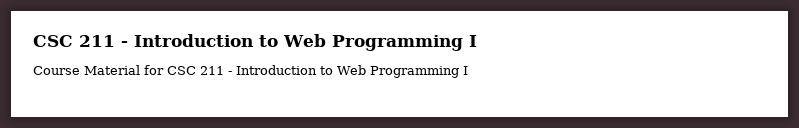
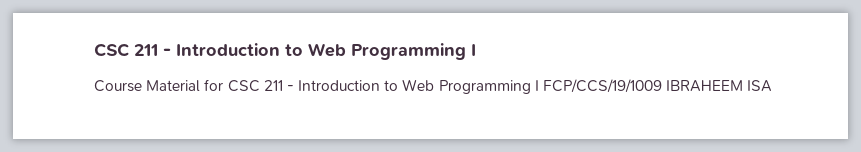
(468, 70) none -> [543,79,773,93] FCP/CCS/19/1009 IBRAHEEM ISA

